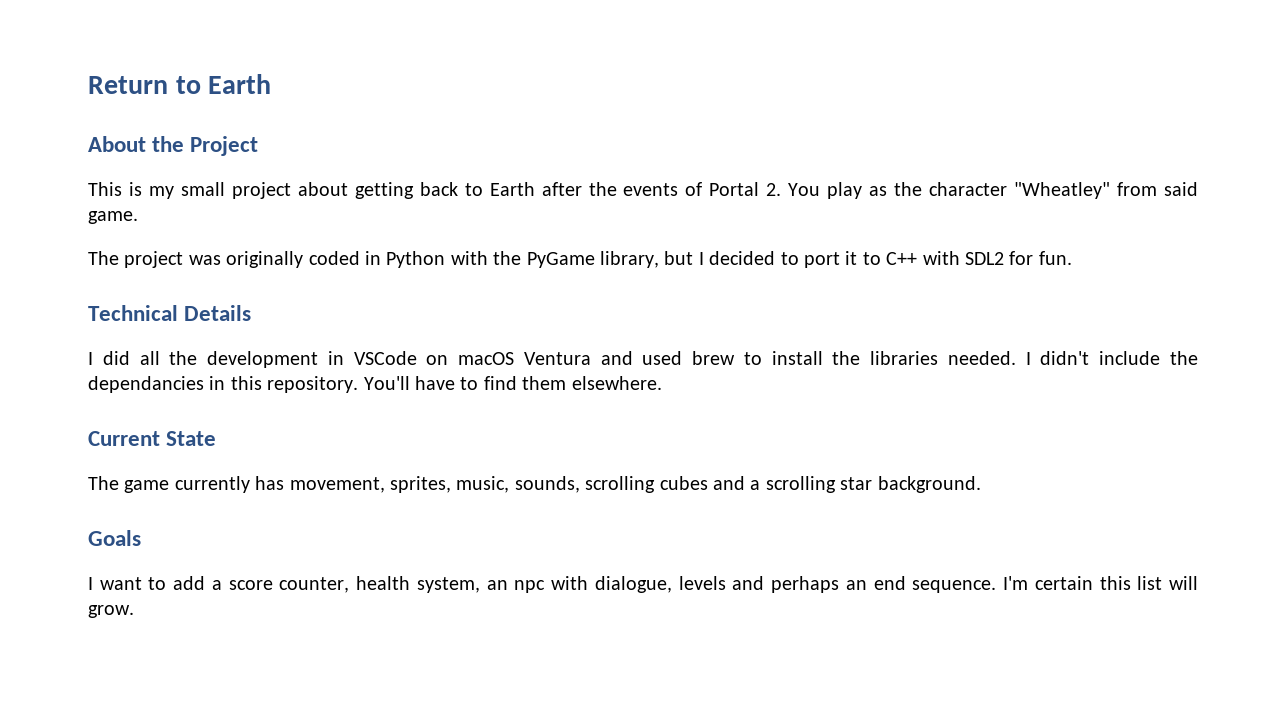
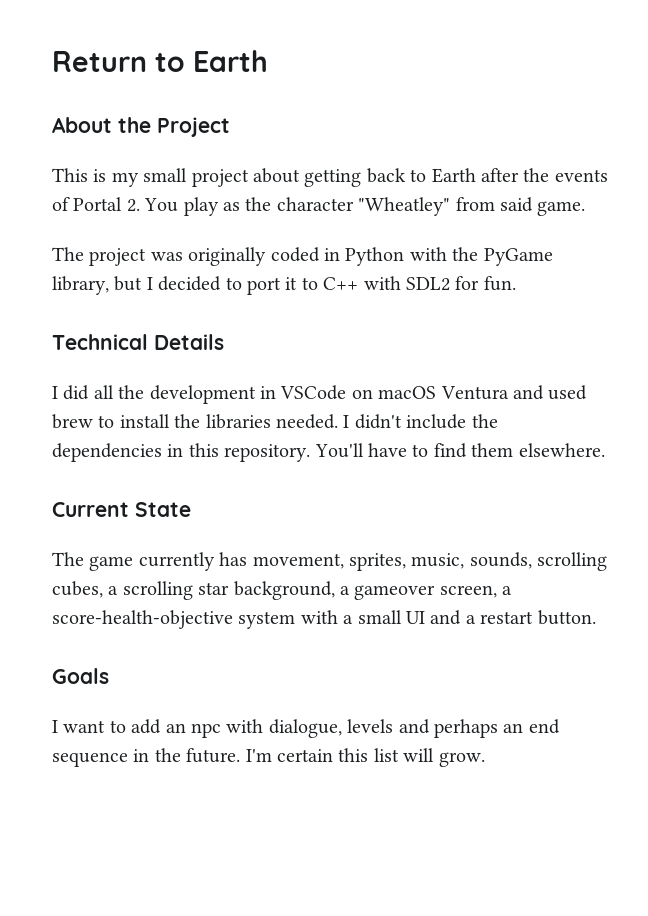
[88,376,204,393] dependancies -> [52,443,162,462] dependencies
[659,476,745,490] cubes and -> [52,581,103,598] cubes,
[877,476,981,493] background. -> [233,581,513,600] [52,610,596,629] background, a gameover screen, a score-health-objective system with a small UI and a restart button.
[211,576,480,593] a score counter, health system, -> (162, 726) none
[912,580,997,593] sequence. -> [52,748,241,767] sequence in the future.

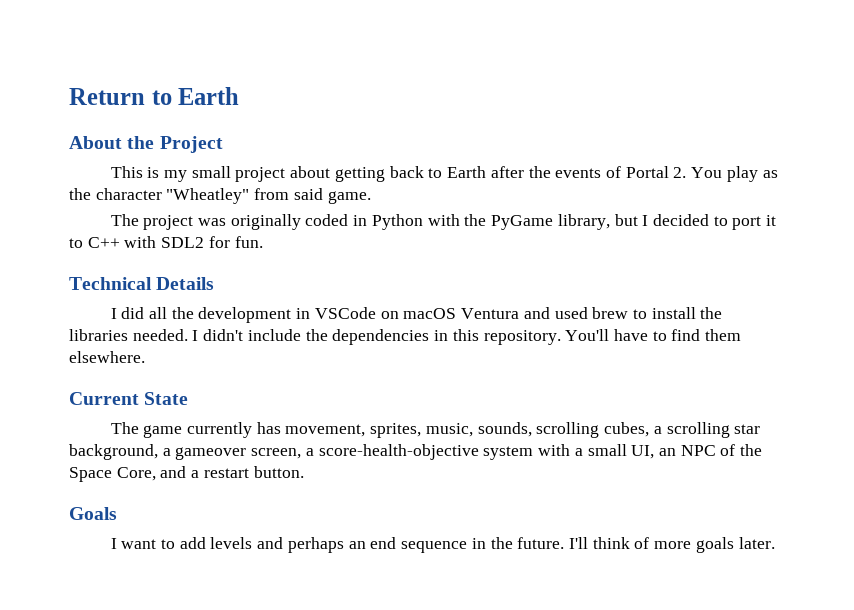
[405,611,425,624] UI -> [631,444,763,459] [69,467,156,482] UI, an NPC of the Space Core,
[165,719,342,738] an npc with dialogue, -> (206, 543) none
[245,748,485,767] I'm certain this list will grow. -> [568,537,775,553] I'll think of more goals later.

